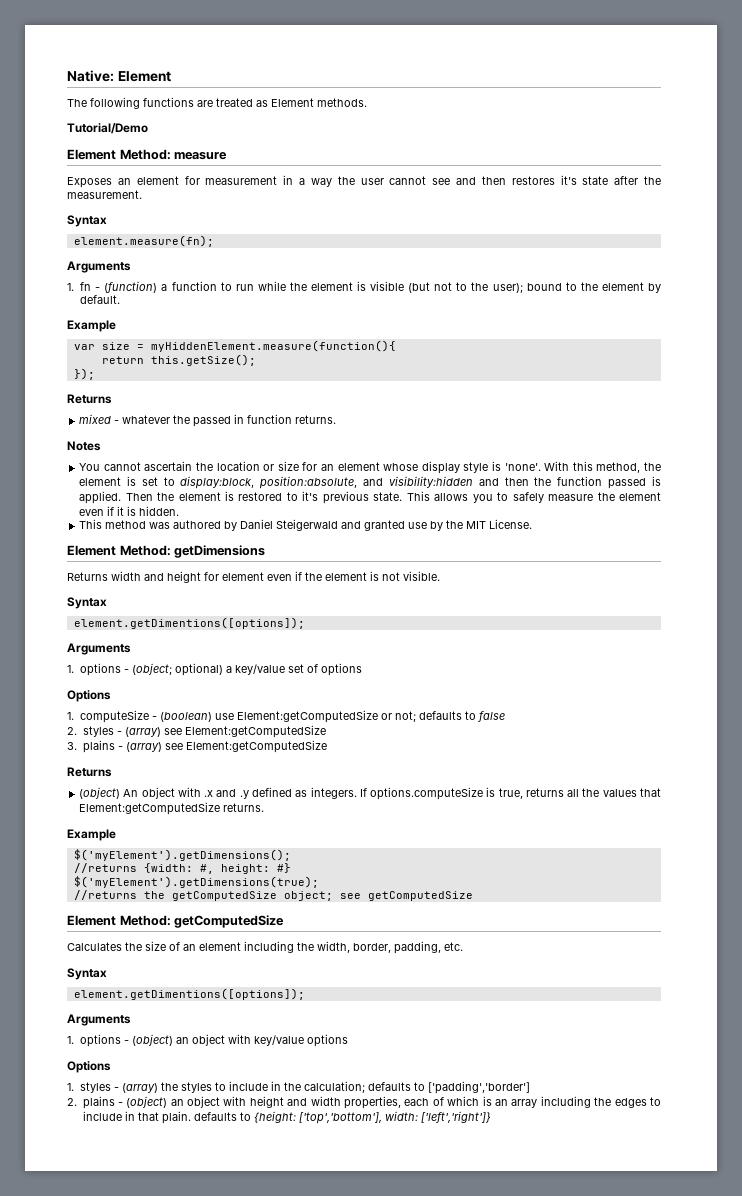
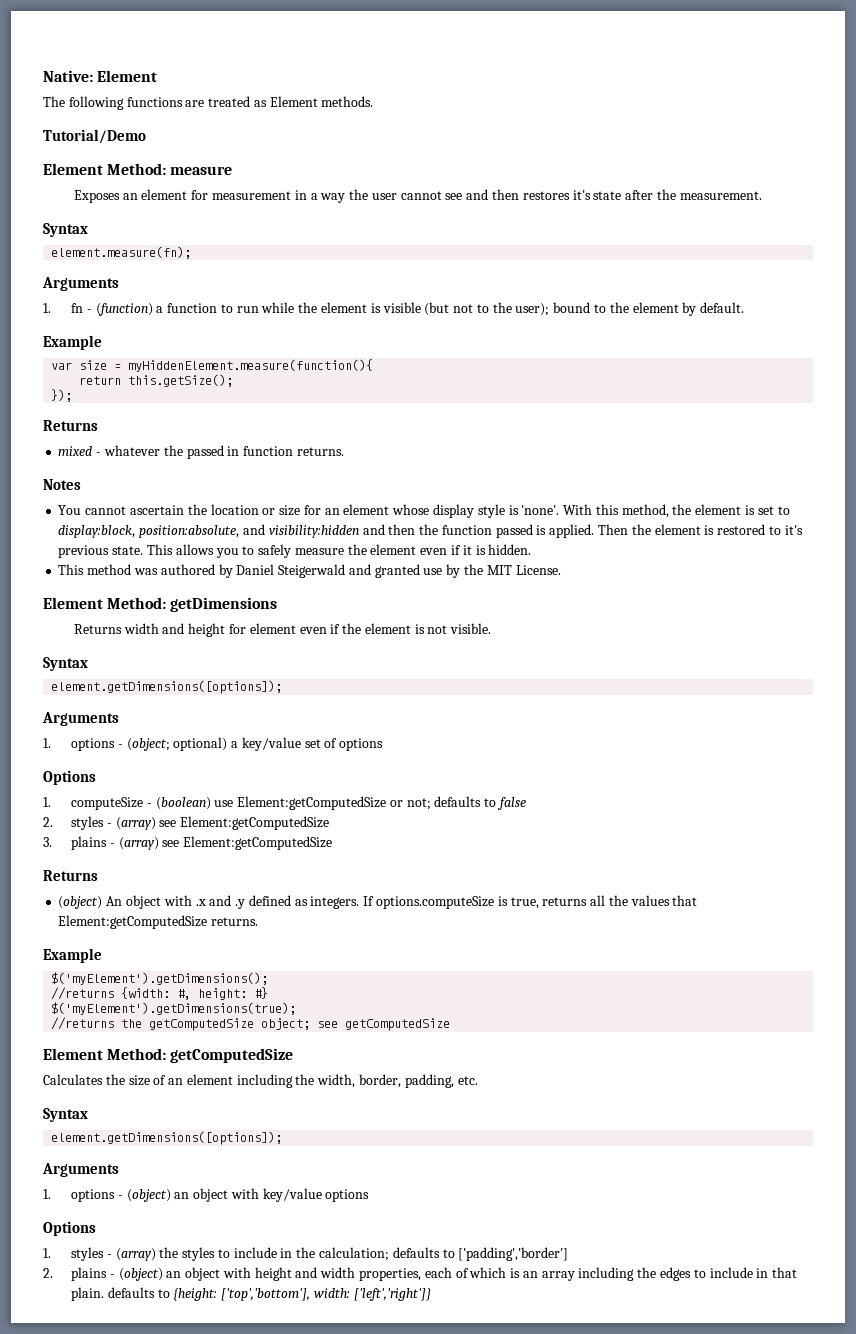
[73,617,305,629] element.getDimentions([options]); -> [51,680,283,694] element.getDimensions([options]);
[73,988,305,1000] element.getDimentions([options]); -> [51,1131,283,1145] element.getDimensions([options]);

